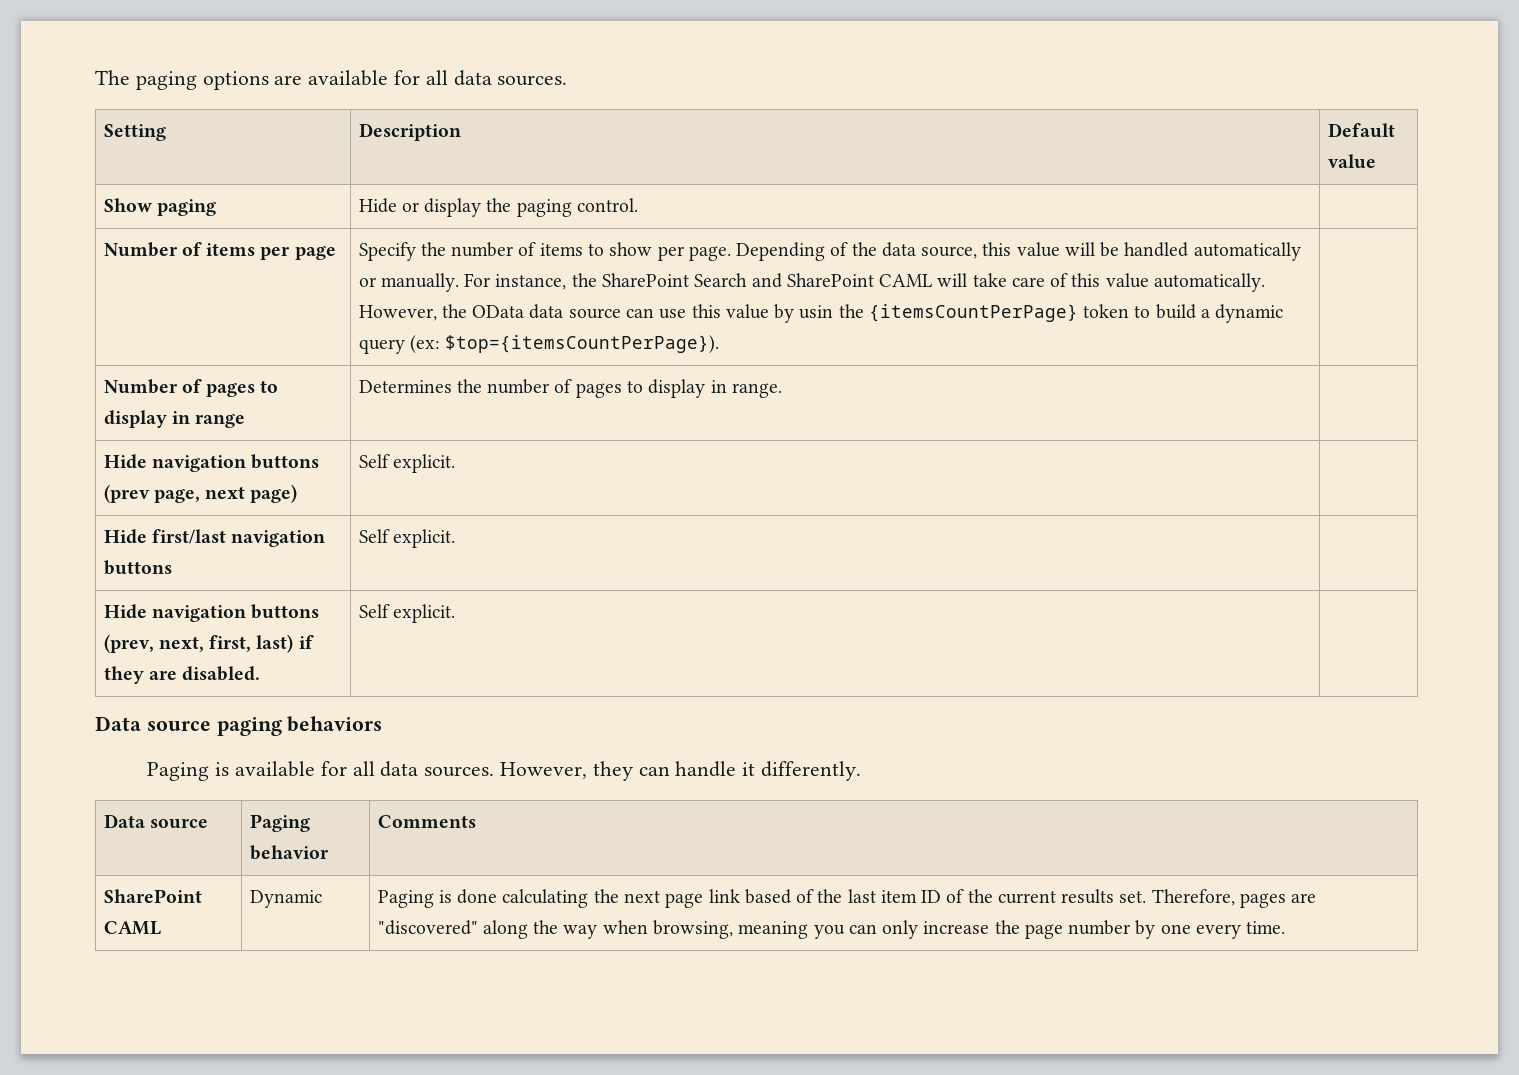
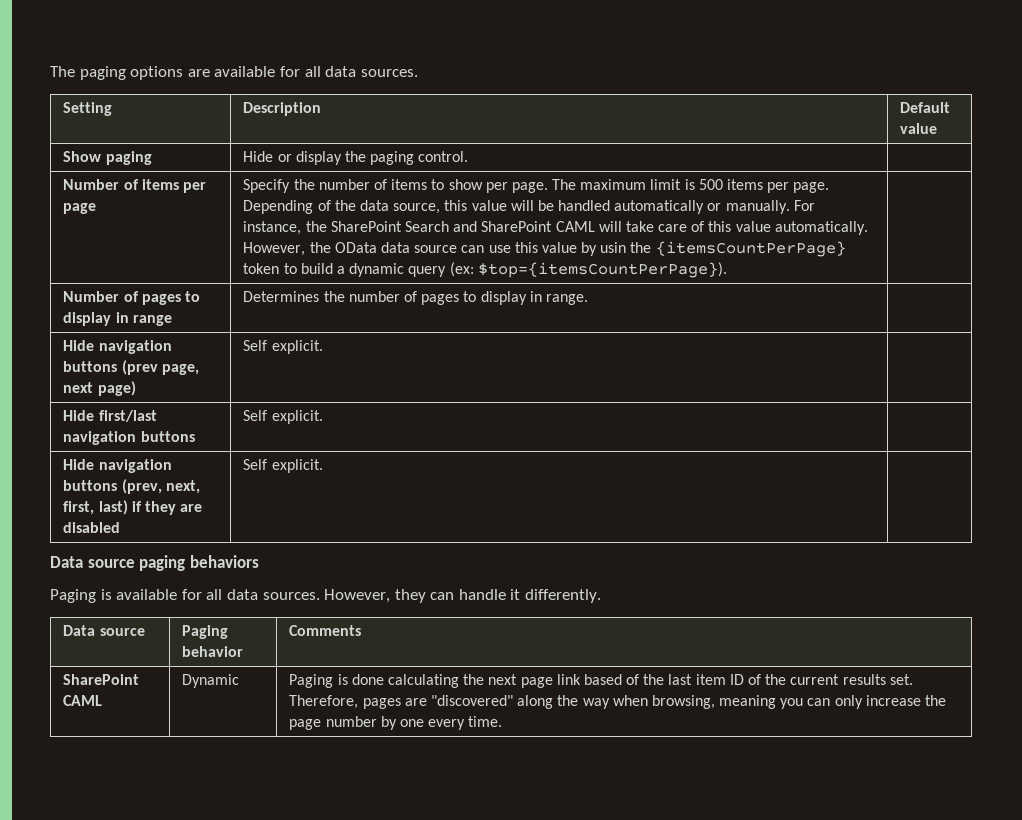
(731, 253) none -> [552,179,830,193] The maximum limit is 500 items per page.
[182,666,261,681] disabled. -> [63,522,121,533] disabled

